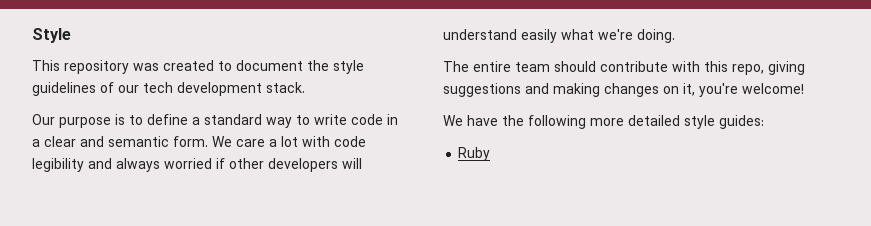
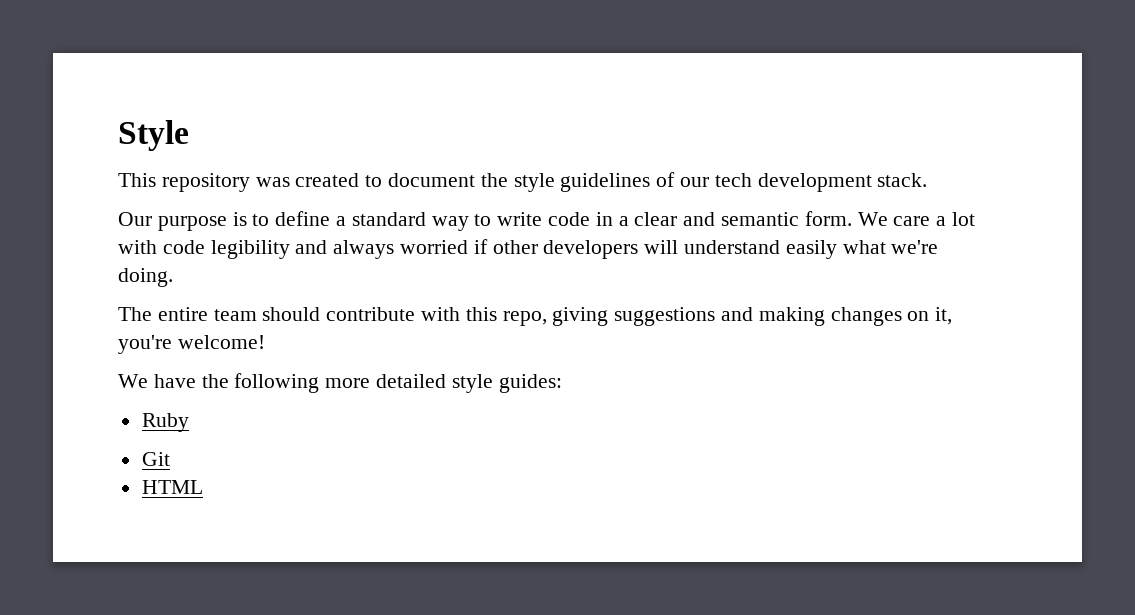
(491, 154) none -> [141,452,170,466] [141,480,203,494] // Git // HTML

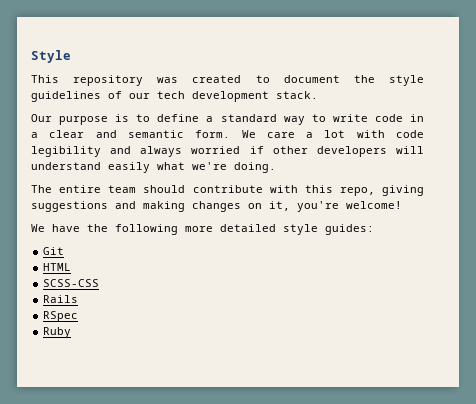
[141,413,189,432] // Ruby -> (374, 229) none
(203, 487) none -> [43,279,100,287] [43,295,79,303] [43,311,79,322] [43,327,72,338] // SCSS-CSS // Rails // RSpec // Ruby

